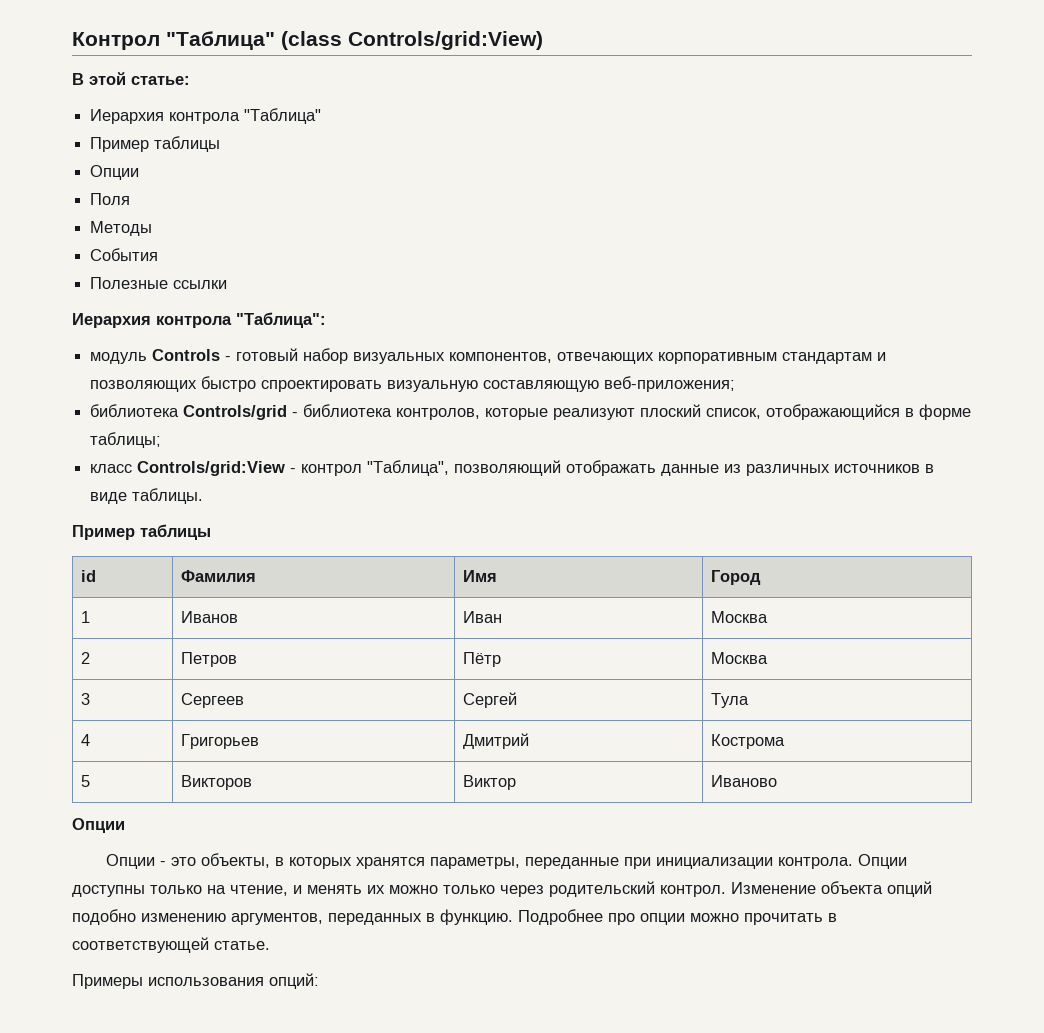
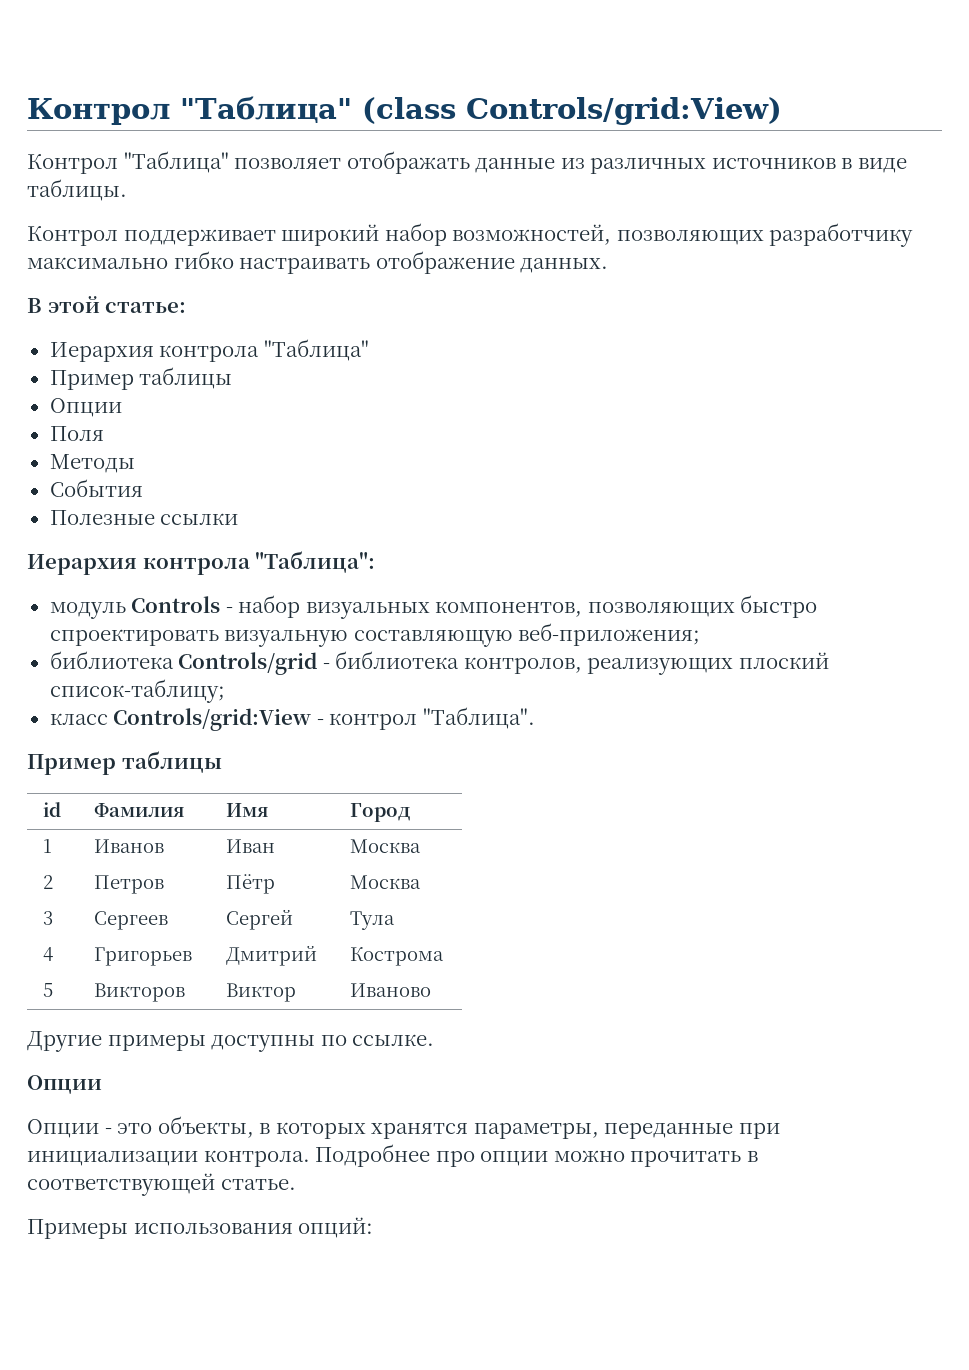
(543, 40) none -> [27,151,907,174] [27,179,127,201] [27,223,914,247] [27,251,609,274] // Контрол "Таблица" позволяет отображать данные из различных источников в виде таблицы. // Контрол поддерживает широкий набор возможностей, позволяющих разработчику максимально гибко настраивать отображение данных.
[236,348,299,361] готовый -> (233, 610) none
[557,352,887,364] отвечающих корпоративным стандартам и -> (583, 609) none
[485,404,972,420] [90,432,162,448] [90,460,935,476] [90,488,204,504] которые реализуют плоский список, отображающийся в форме таблицы; // класс Controls/grid:View - контрол "Таблица", позволяющий отображать данные из различных источников в виде таблицы. -> [587,652,829,675] [49,679,225,703] [49,707,535,731] реализующих плоский список-таблицу; // класс Controls/grid:View - контрол "Таблица".
(778, 781) none -> [27,1031,435,1052] // Другие примеры доступны по ссылке.
[858,854,908,869] [72,881,932,897] [72,909,513,925] Опции доступны только на чтение, и менять их можно только через родительский контрол. Изменение объекта опций подобно изменению аргументов, переданных в функцию. -> (310, 1158) none

